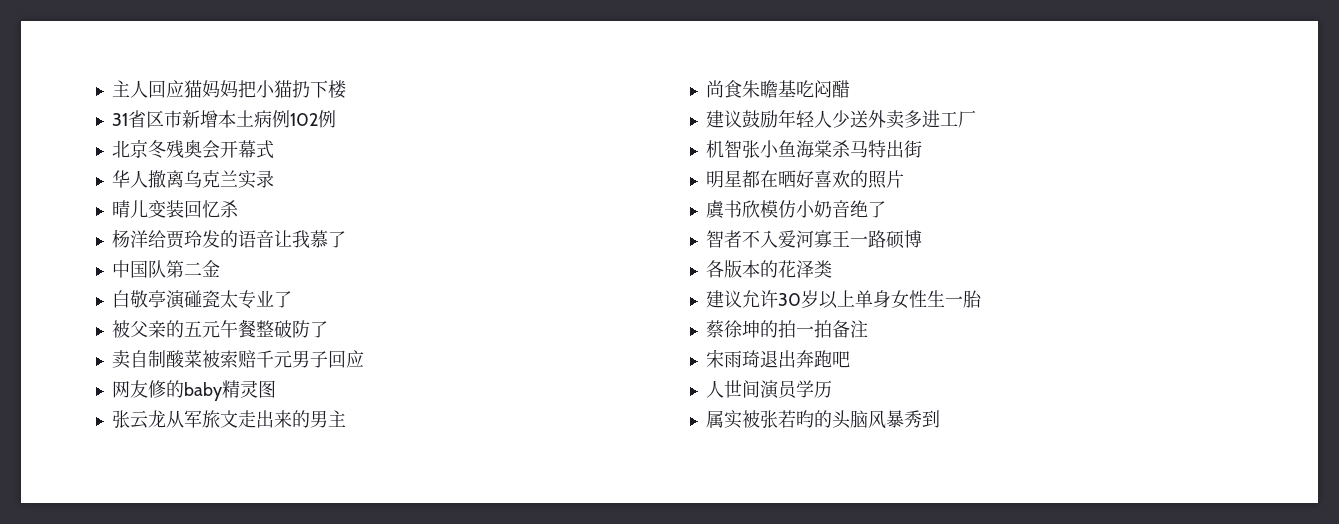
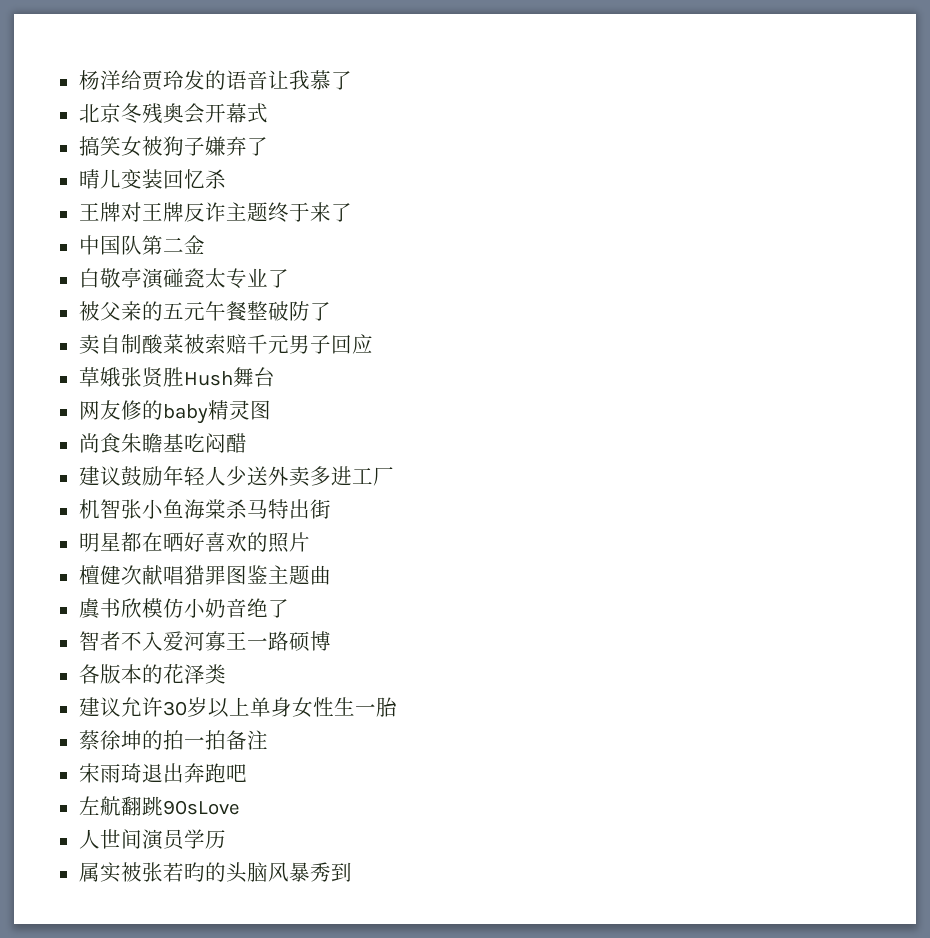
[111,80,346,99] [111,110,336,128] [111,140,274,159] [111,170,274,189] [111,200,238,218] 主人回应猫妈妈把小猫扔下楼 // 31省区市新增本土病例102例 // 北京冬残奥会开幕式 // 华人撤离乌克兰实录 // 晴儿变装回忆杀 // -> (78, 80) none
(346, 239) none -> [78,103,268,124] [78,136,268,157] [78,169,226,189] [78,202,352,223] // 北京冬残奥会开幕式 // 搞笑女被狗子嫌弃了 // 晴儿变装回忆杀 // 王牌对王牌反诈主题终于来了
(364, 359) none -> [78,367,275,388] // 草娥张贤胜Hush舞台
[111,410,346,429] // 张云龙从军旅文走出来的男主 -> (271, 410) none
(904, 179) none -> [78,565,331,585] // 檀健次献唱猎罪图鉴主题曲
(850, 359) none -> [78,796,240,816] // 左航翻跳90sLove

